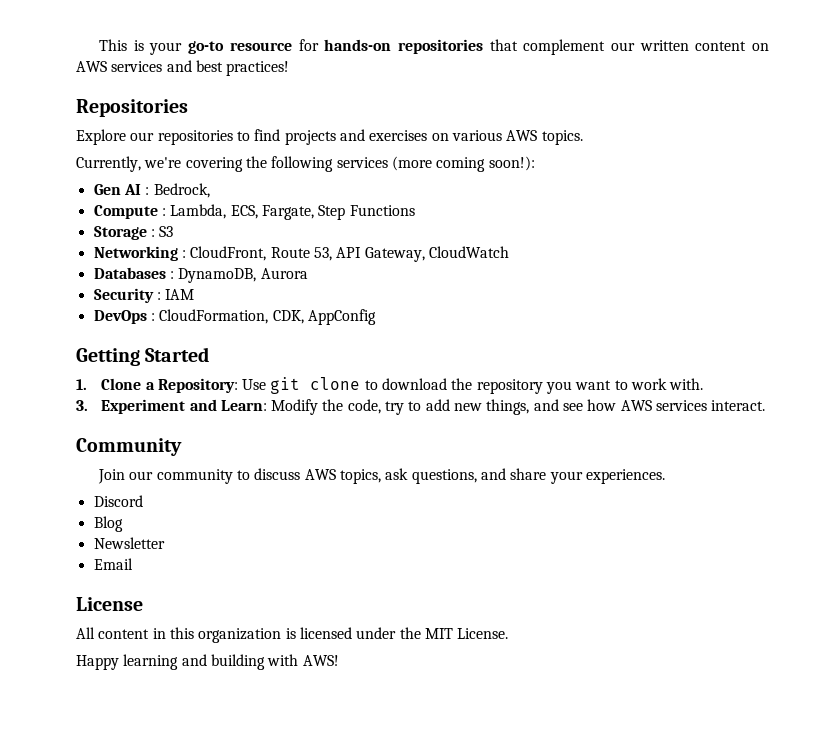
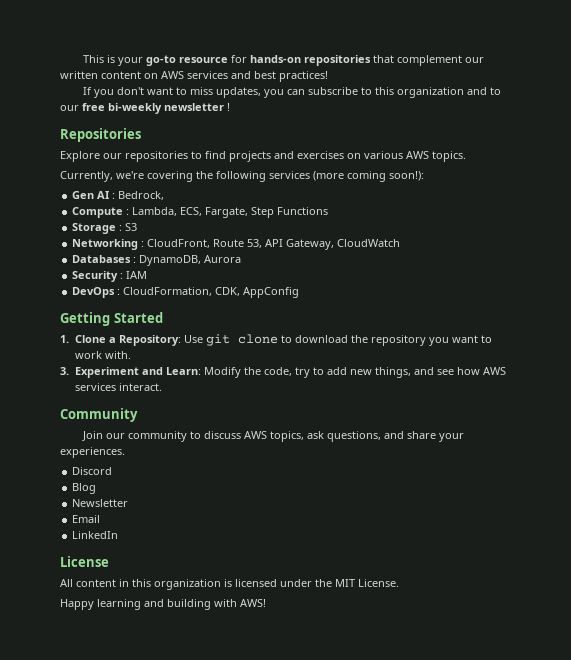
(290, 68) none -> [83,87,502,98] [60,103,230,114] // If you don't want to miss updates, you can subscribe to this organization and to our free bi-weekly newsletter !
(133, 564) none -> [72,531,119,539] // LinkedIn

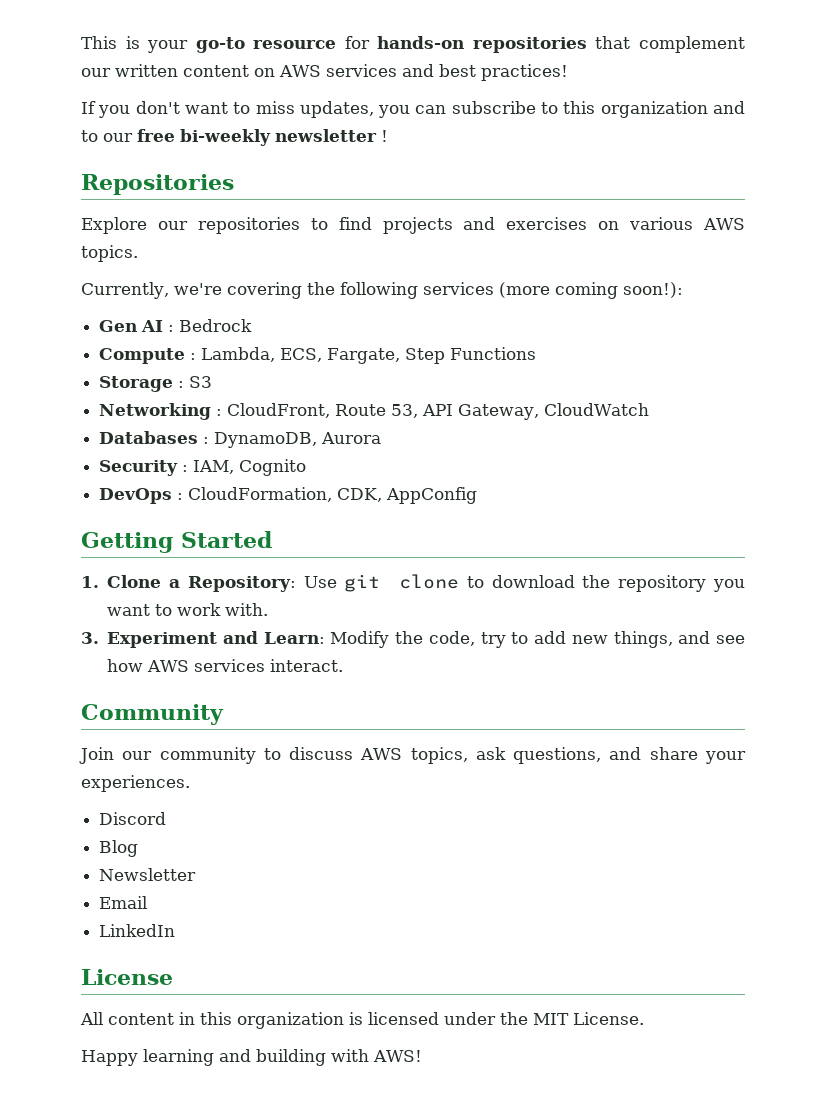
[118,191,165,200] Bedrock, -> [179,319,253,332] Bedrock
[126,271,148,279] IAM -> [193,459,307,476] IAM, Cognito

